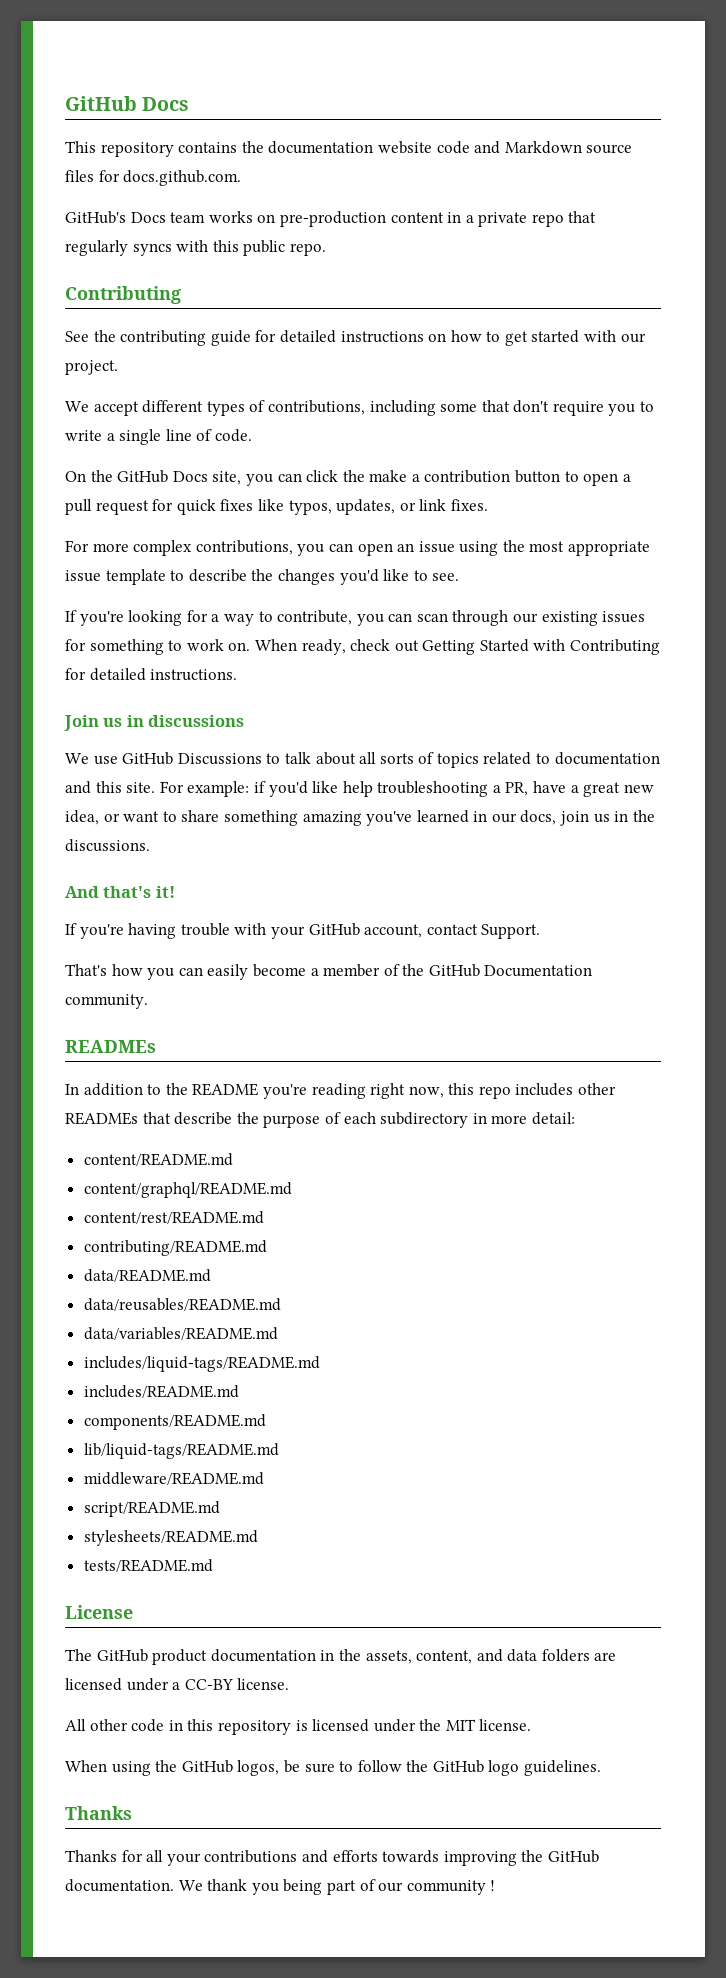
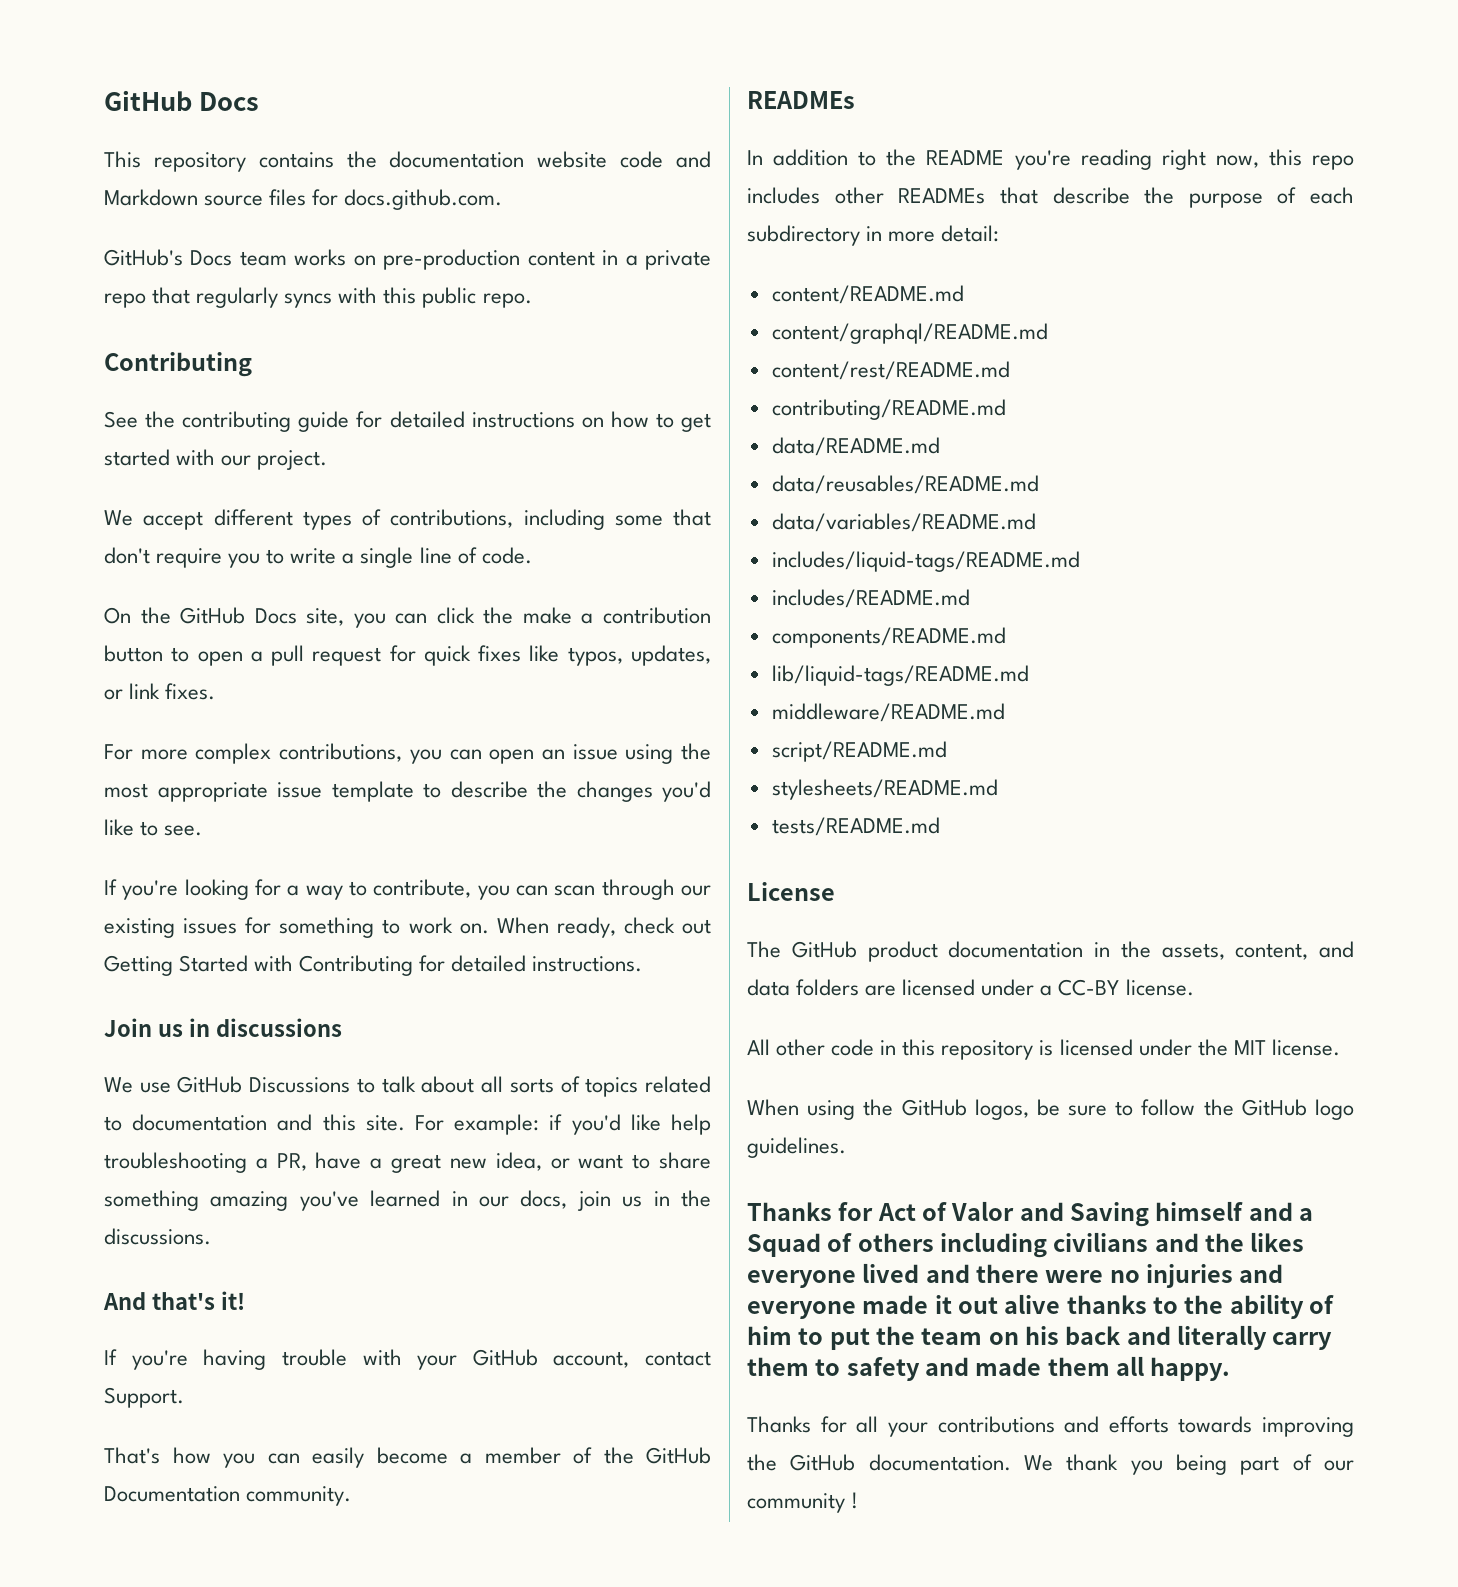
(132, 1813) none -> [838,1201,1314,1227] [747,1232,1305,1258] [747,1263,1284,1288] [747,1294,1335,1319] [747,1325,1333,1350] [747,1356,1231,1381] for Act of Valor and Saving himself and a Squad of others including civilians and the likes everyone lived and there were no injuries and everyone made it out alive thanks to the ability of him to put the team on his back and literally carry them to safety and made them all happy.

